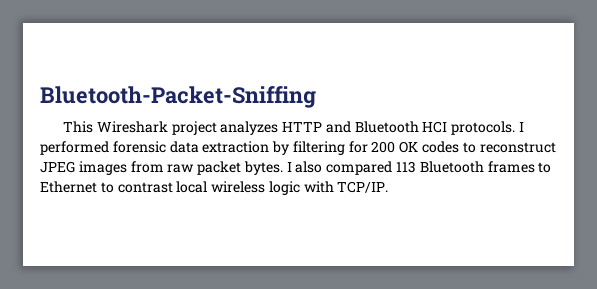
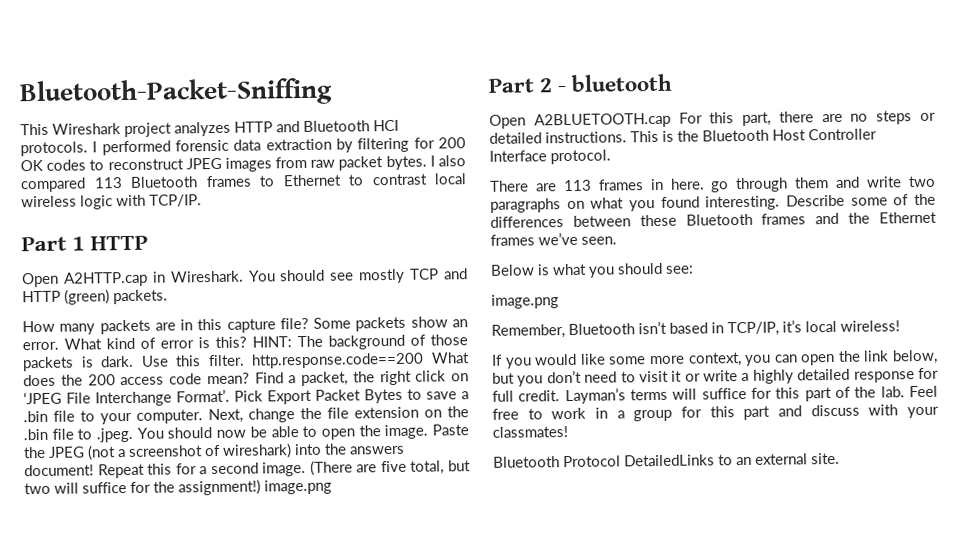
(389, 187) none -> [21,235,149,252] [22,268,469,288] [22,289,168,305] [22,316,468,335] [22,334,468,351] [22,352,470,372] [23,370,469,387] [23,388,469,407] [23,406,469,425] [23,424,469,443] [23,443,405,461] [24,460,472,479] [24,479,332,496] [488,73,673,93] [489,110,936,129] [489,128,877,144] [489,149,611,165] [490,175,937,193] [490,193,936,213] [490,211,937,228] [490,232,617,246] [490,262,694,278] [491,294,559,309] [491,320,900,339] [491,349,938,369] [492,367,939,387] [492,385,938,405] [492,404,939,422] [492,426,568,438] [493,452,840,468] // Part 1 HTTP // Open A2HTTP.cap in Wireshark. You should see mostly TCP and HTTP (green) packets. // How many packets are in this capture file? Some packets show an error. What kind of error is this? HINT: The background of those packets is dark. Use this filter. http.response.code==200 What does the 200 access code mean? Find a packet, the right click on ‘JPEG File Interchange Format’. Pick Export Packet Bytes to save a .bin file to your computer. Next, change the file extension on the .bin file to .jpeg. You should now be able to open the image. Paste the JPEG (not a screenshot of wireshark) into the answers document! Repeat this for a second image. (There are five total, but two will suffice for the assignment!) image.png // Part 2 - bluetooth // Open A2BLUETOOTH.cap For this part, there are no steps or detailed instructions. This is the Bluetooth Host Controller Interface protocol. // There are 113 frames in here. go through them and write two paragraphs on what you found interesting. Describe some of the differences between these Bluetooth frames and the Ethernet frames we’ve seen. // Below is what you should see: // image.png // Remember, Bluetooth isn’t based in TCP/IP, it’s local wireless! // If you would like some more context, you can open the link below, but you don’t need to visit it or write a highly detailed response for full credit. Layman’s terms will suffice for this part of the lab. Feel free to work in a group for this part and discuss with your classmates! // Bluetooth Protocol DetailedLinks to an external site.

